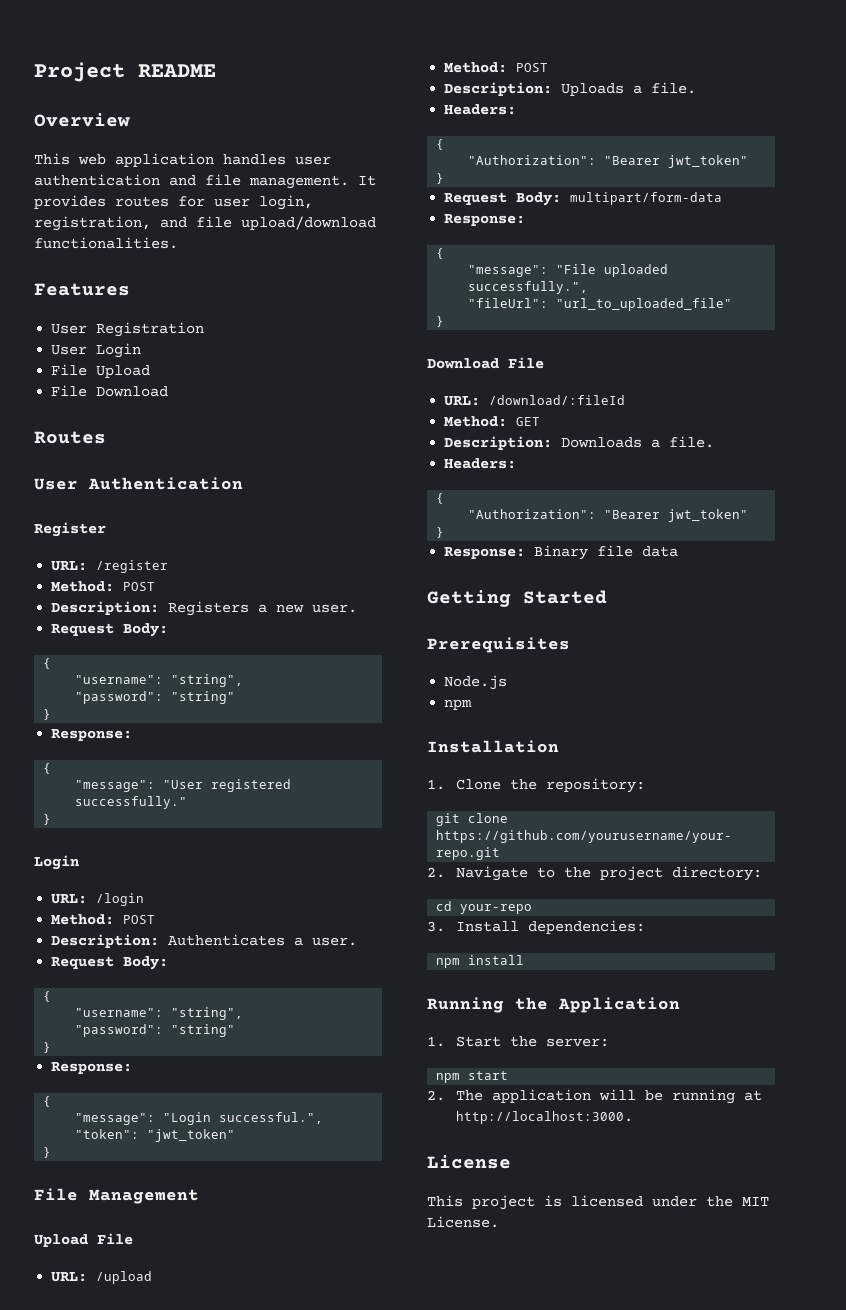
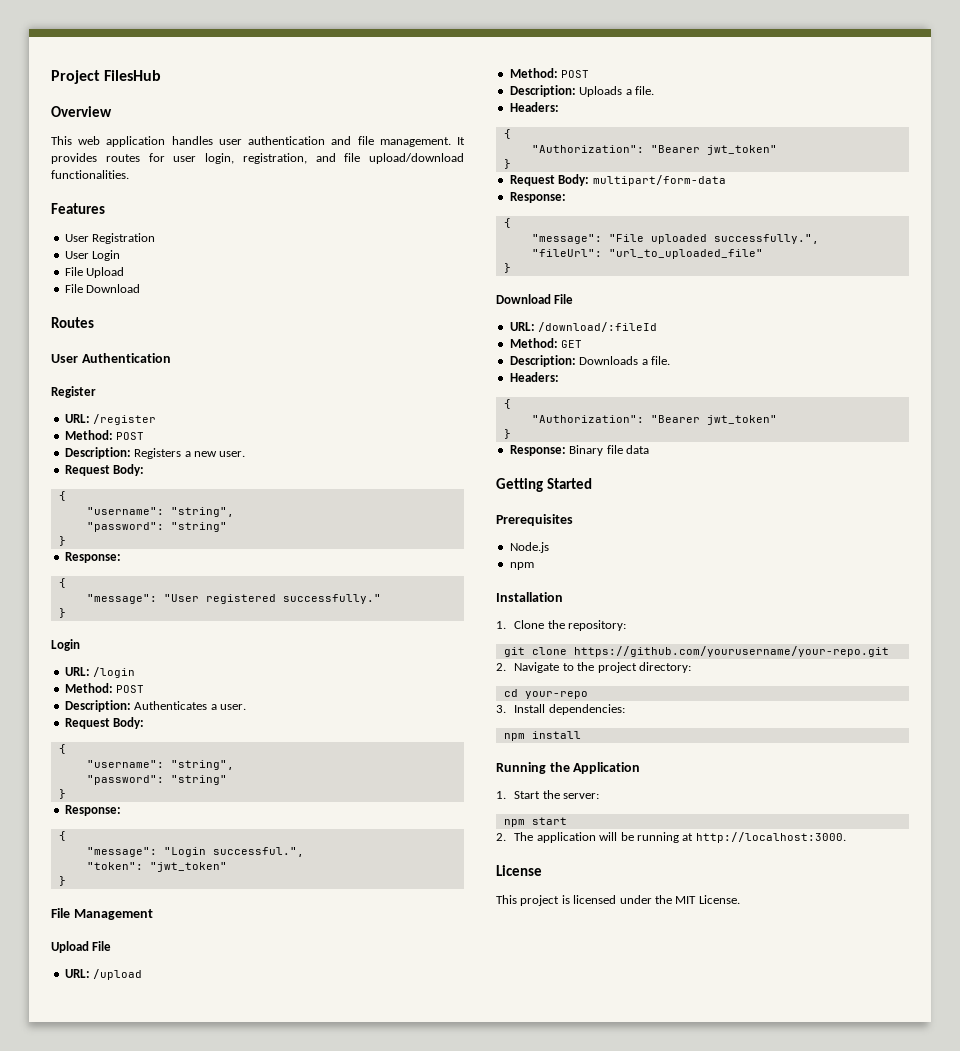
[138,64,216,77] README -> [104,70,162,81] FilesHub

